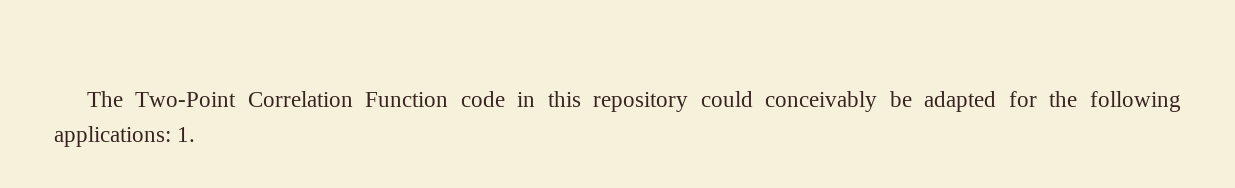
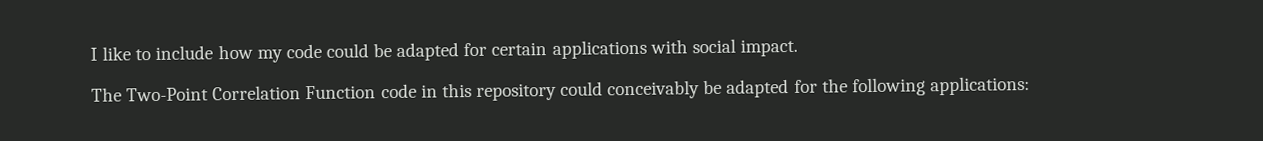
(86, 99) none -> [90,38,798,63] I like to include how my code could be adapted for certain applications with social impact. //
[177,127,196,142] 1. -> (1030, 86) none

